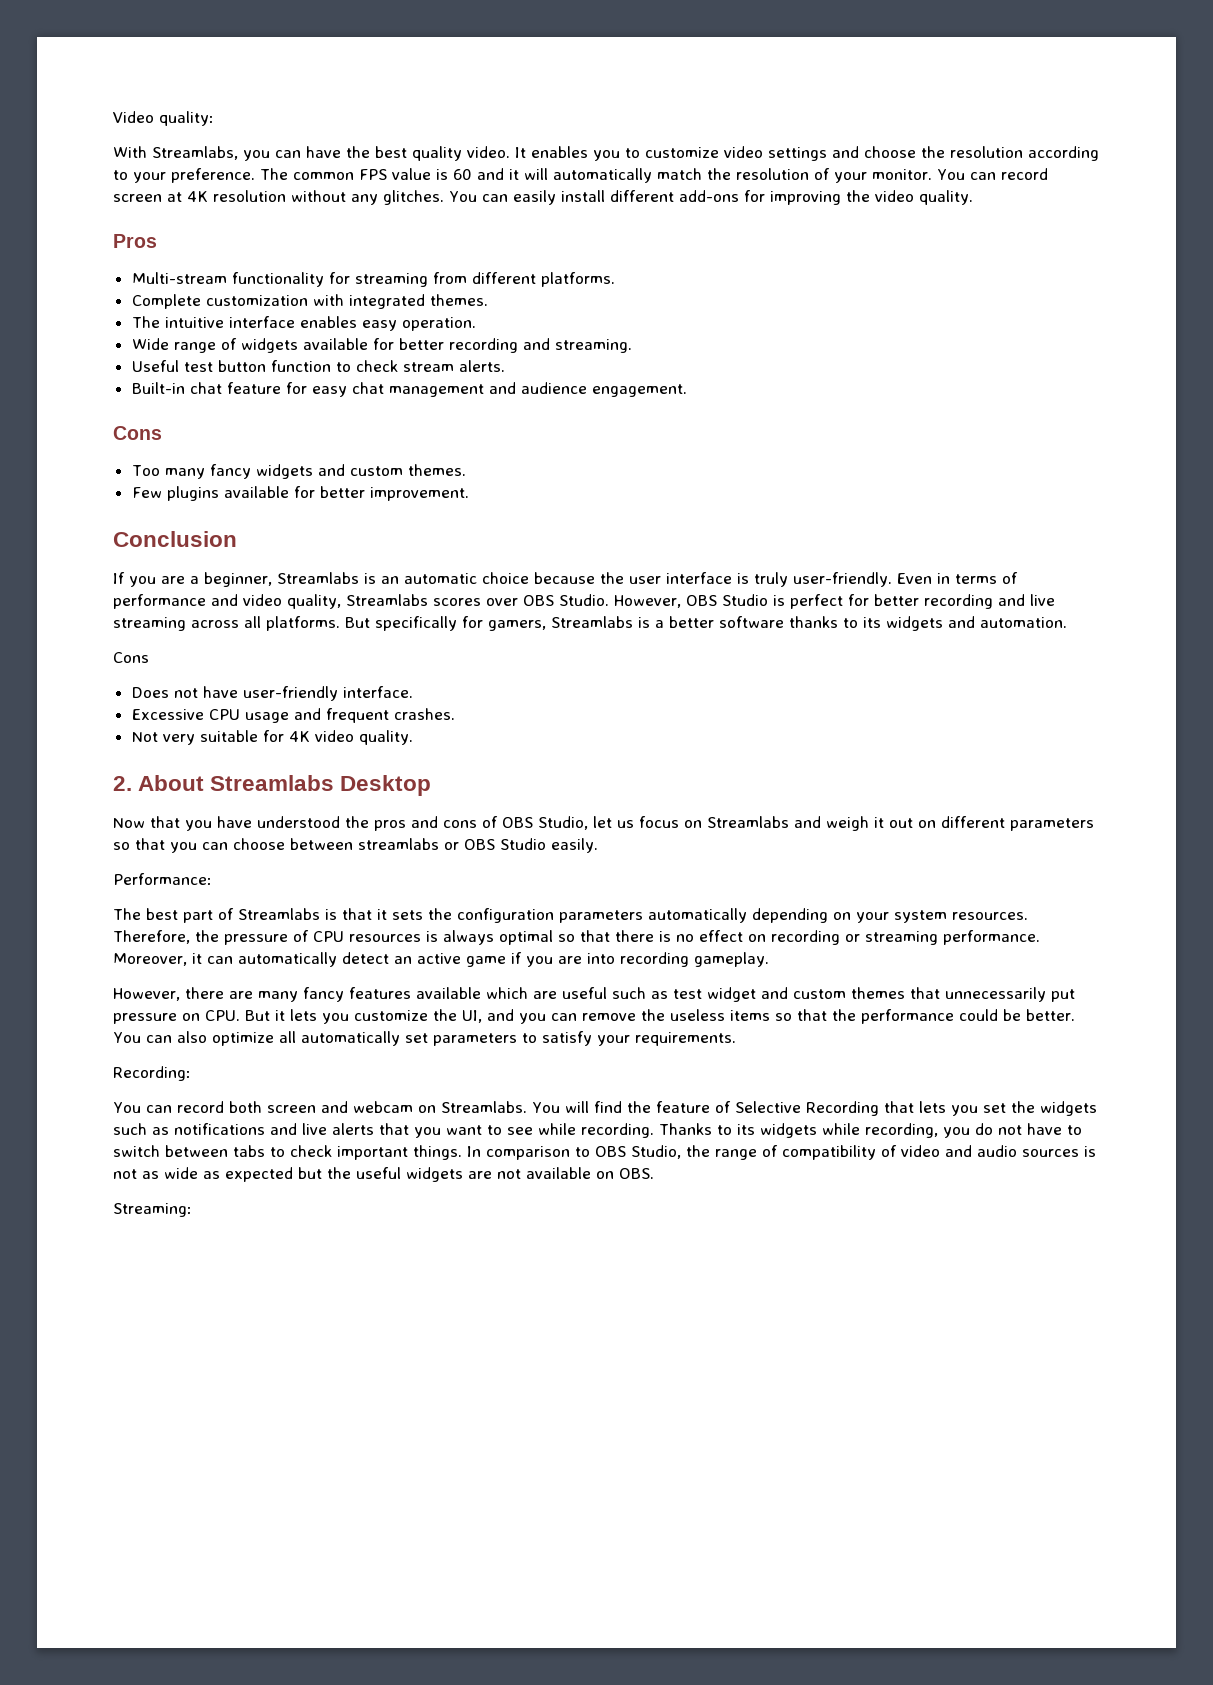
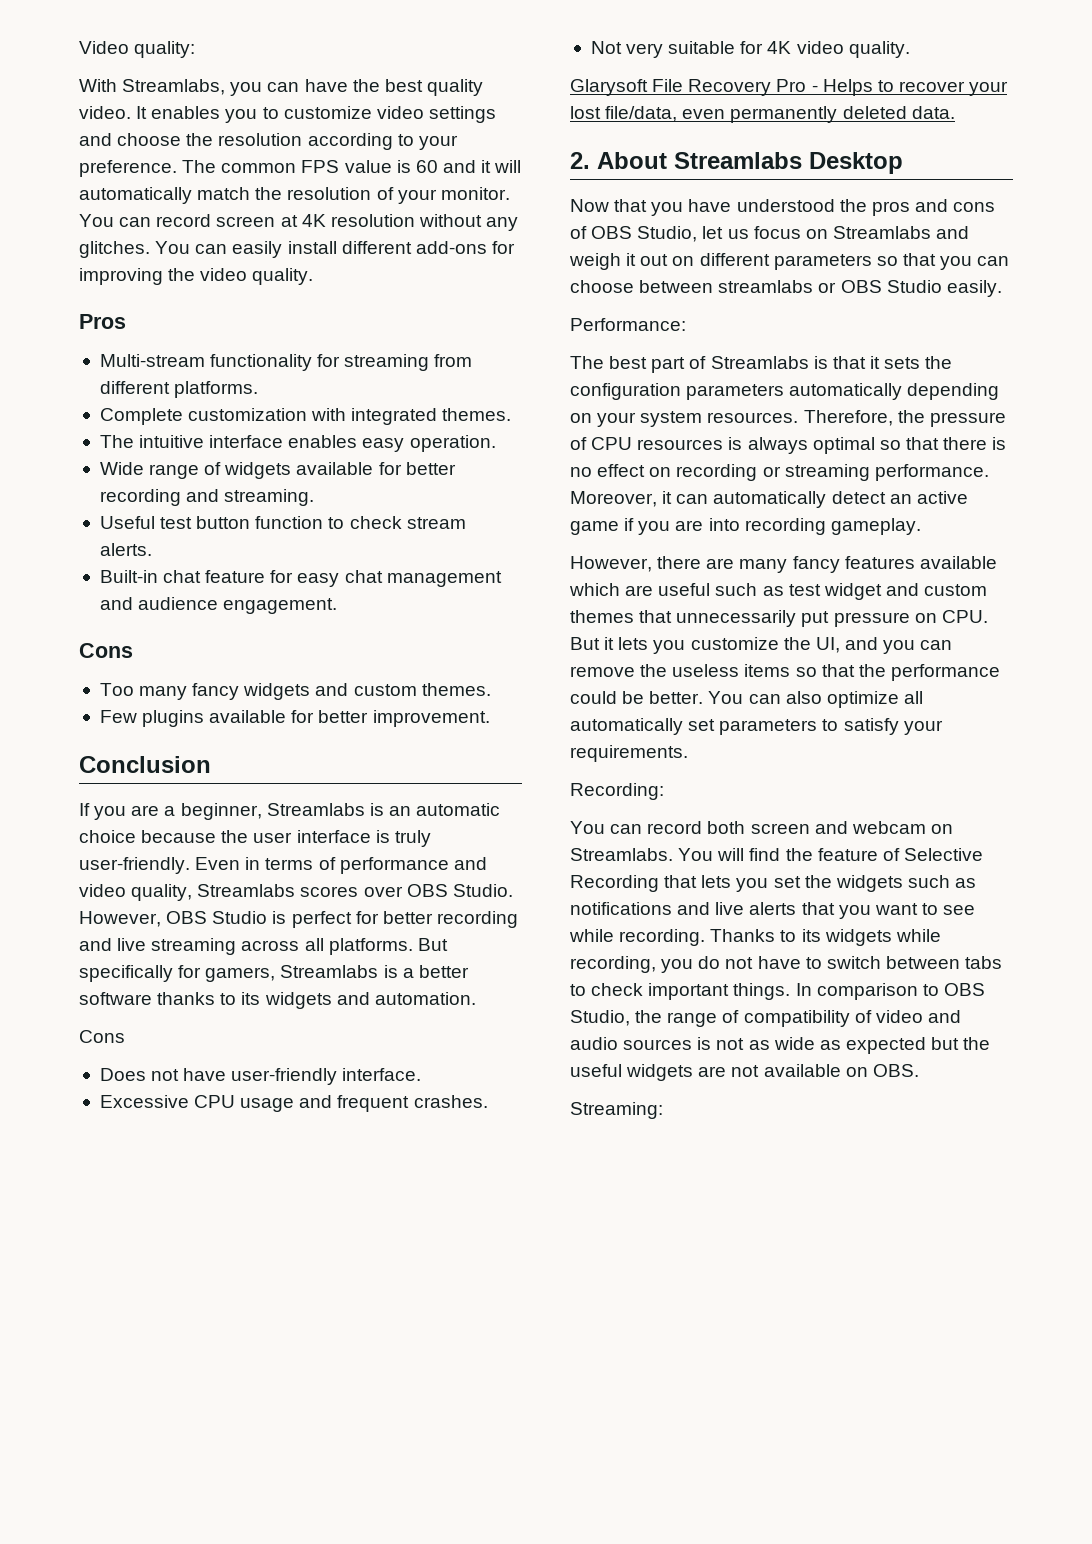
(413, 737) none -> [570,79,1009,96] [570,106,955,123] // Glarysoft File Recovery Pro - Helps to recover your lost file/data, even permanently deleted data.

